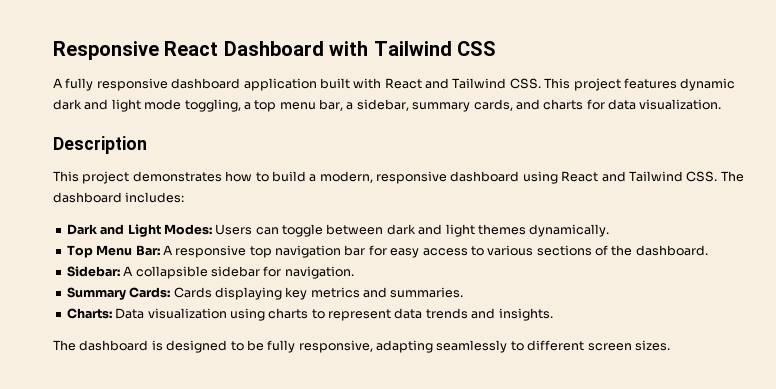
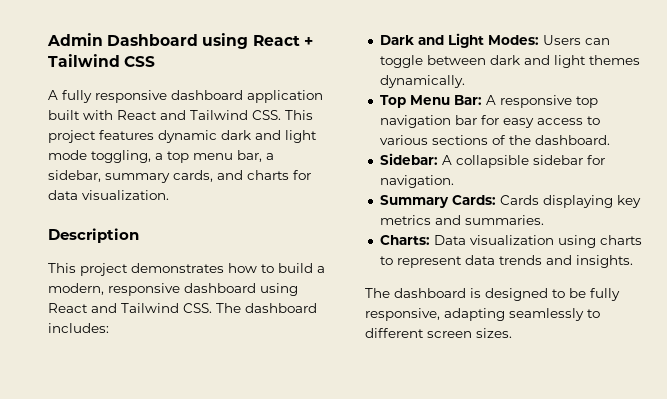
[53,41,369,60] Responsive React Dashboard with -> [47,33,313,49] Admin Dashboard using React +

